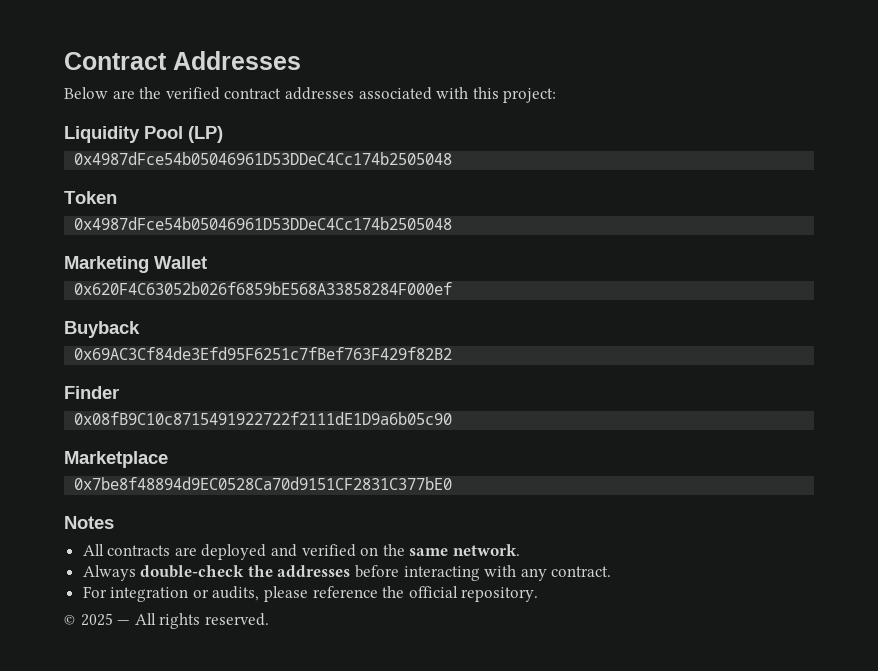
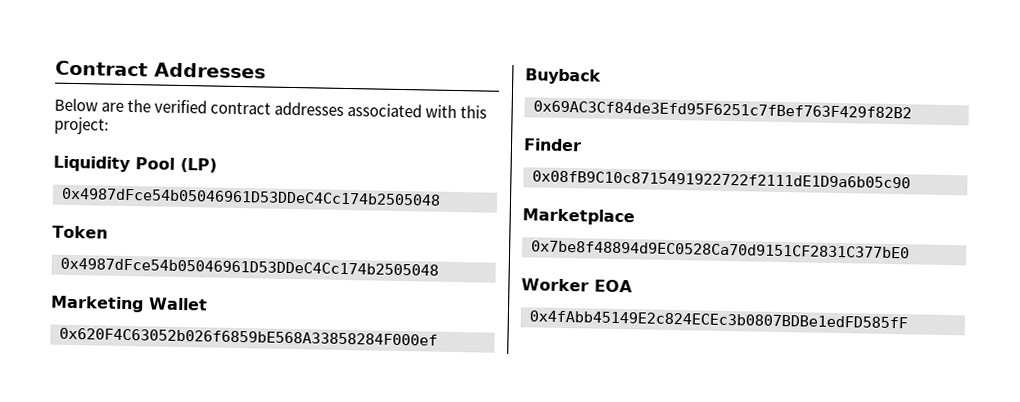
[64,516,114,529] [82,544,521,560] [82,565,612,581] [82,586,539,602] [64,613,269,629] Notes // All contracts are deployed and verified on the same network. // Always double-check the addresses before interacting with any contract. // For integration or audits, please reference the official repository. // © 2025 — All rights reserved. -> [521,278,633,293] [529,310,908,329] Worker EOA // 0x4fAbb45149E2c824ECEc3b0807BDBe1edFD585fF

